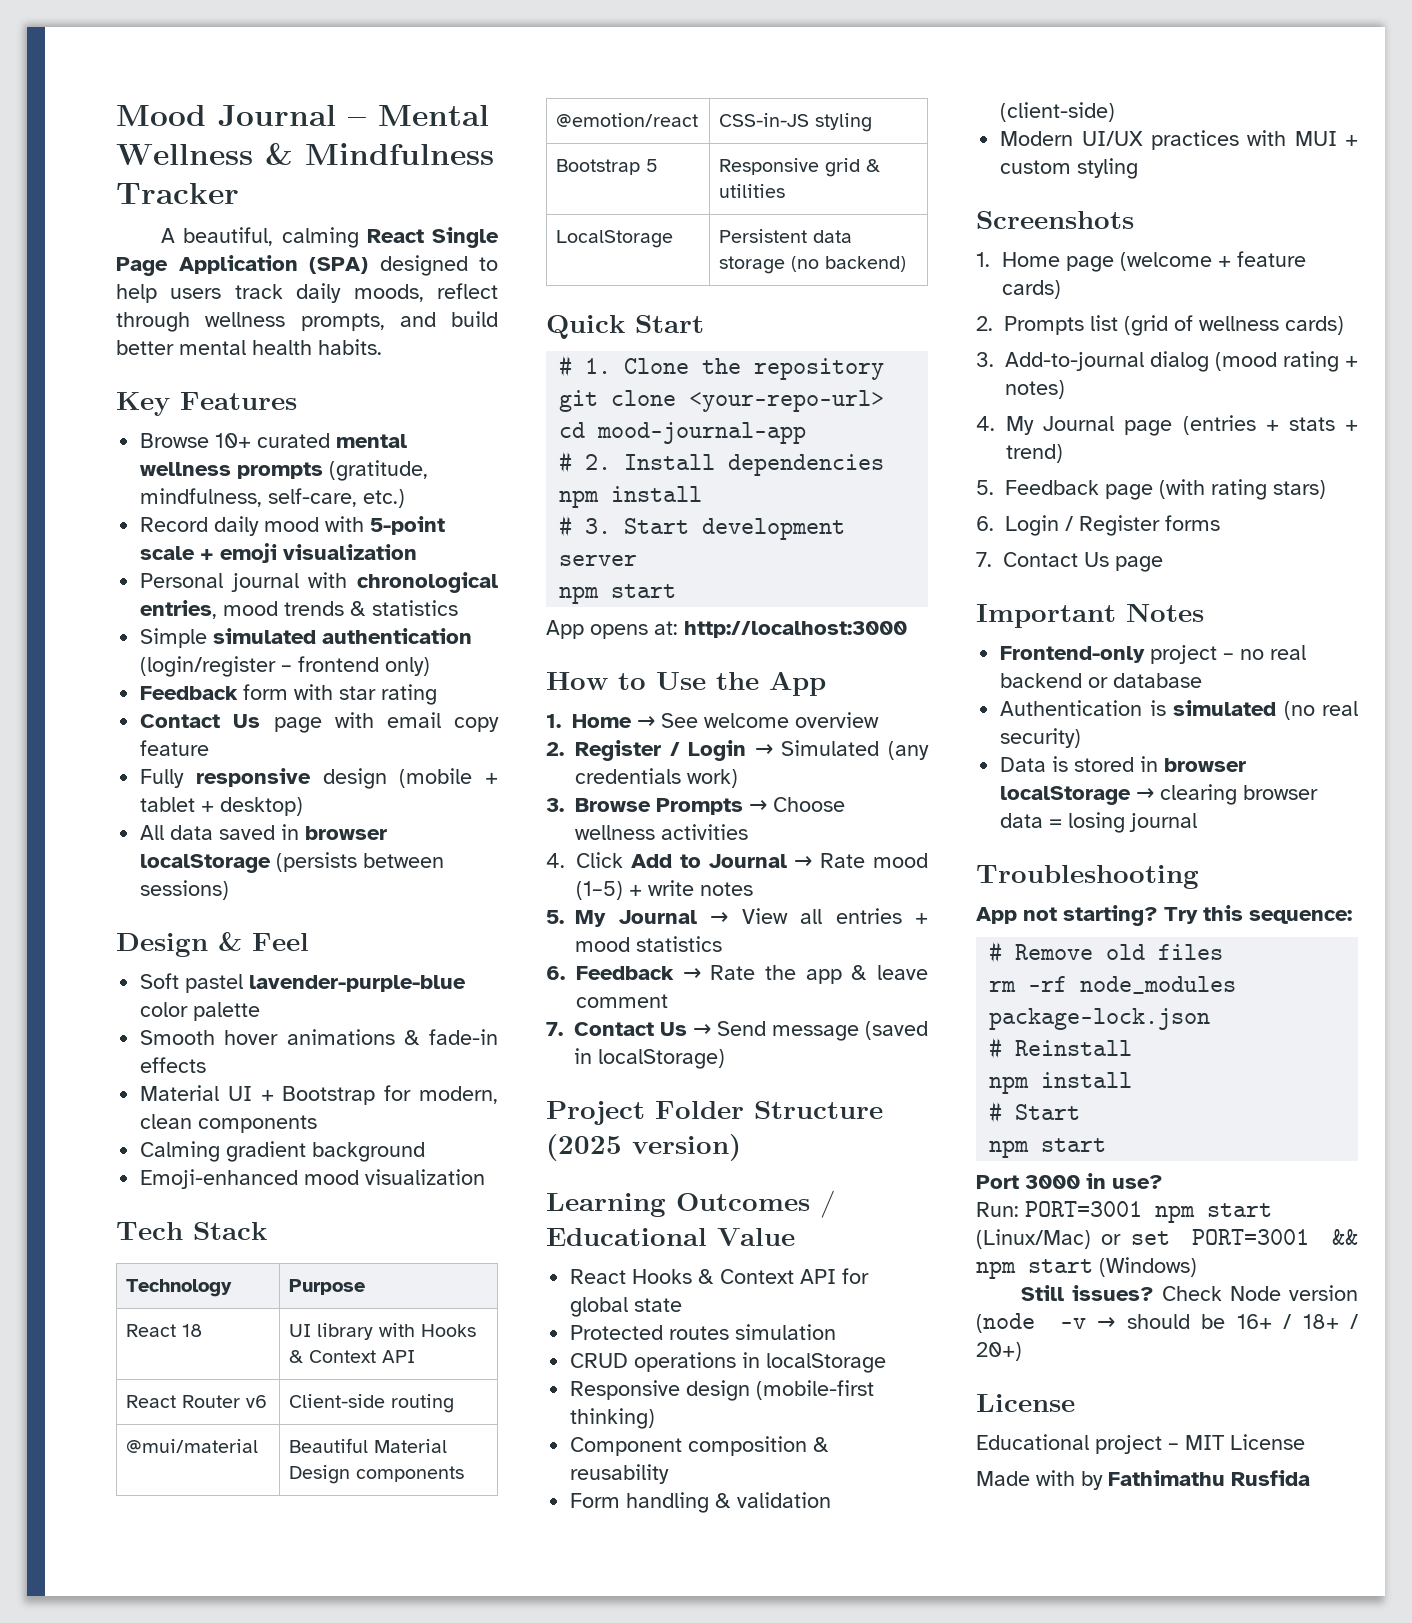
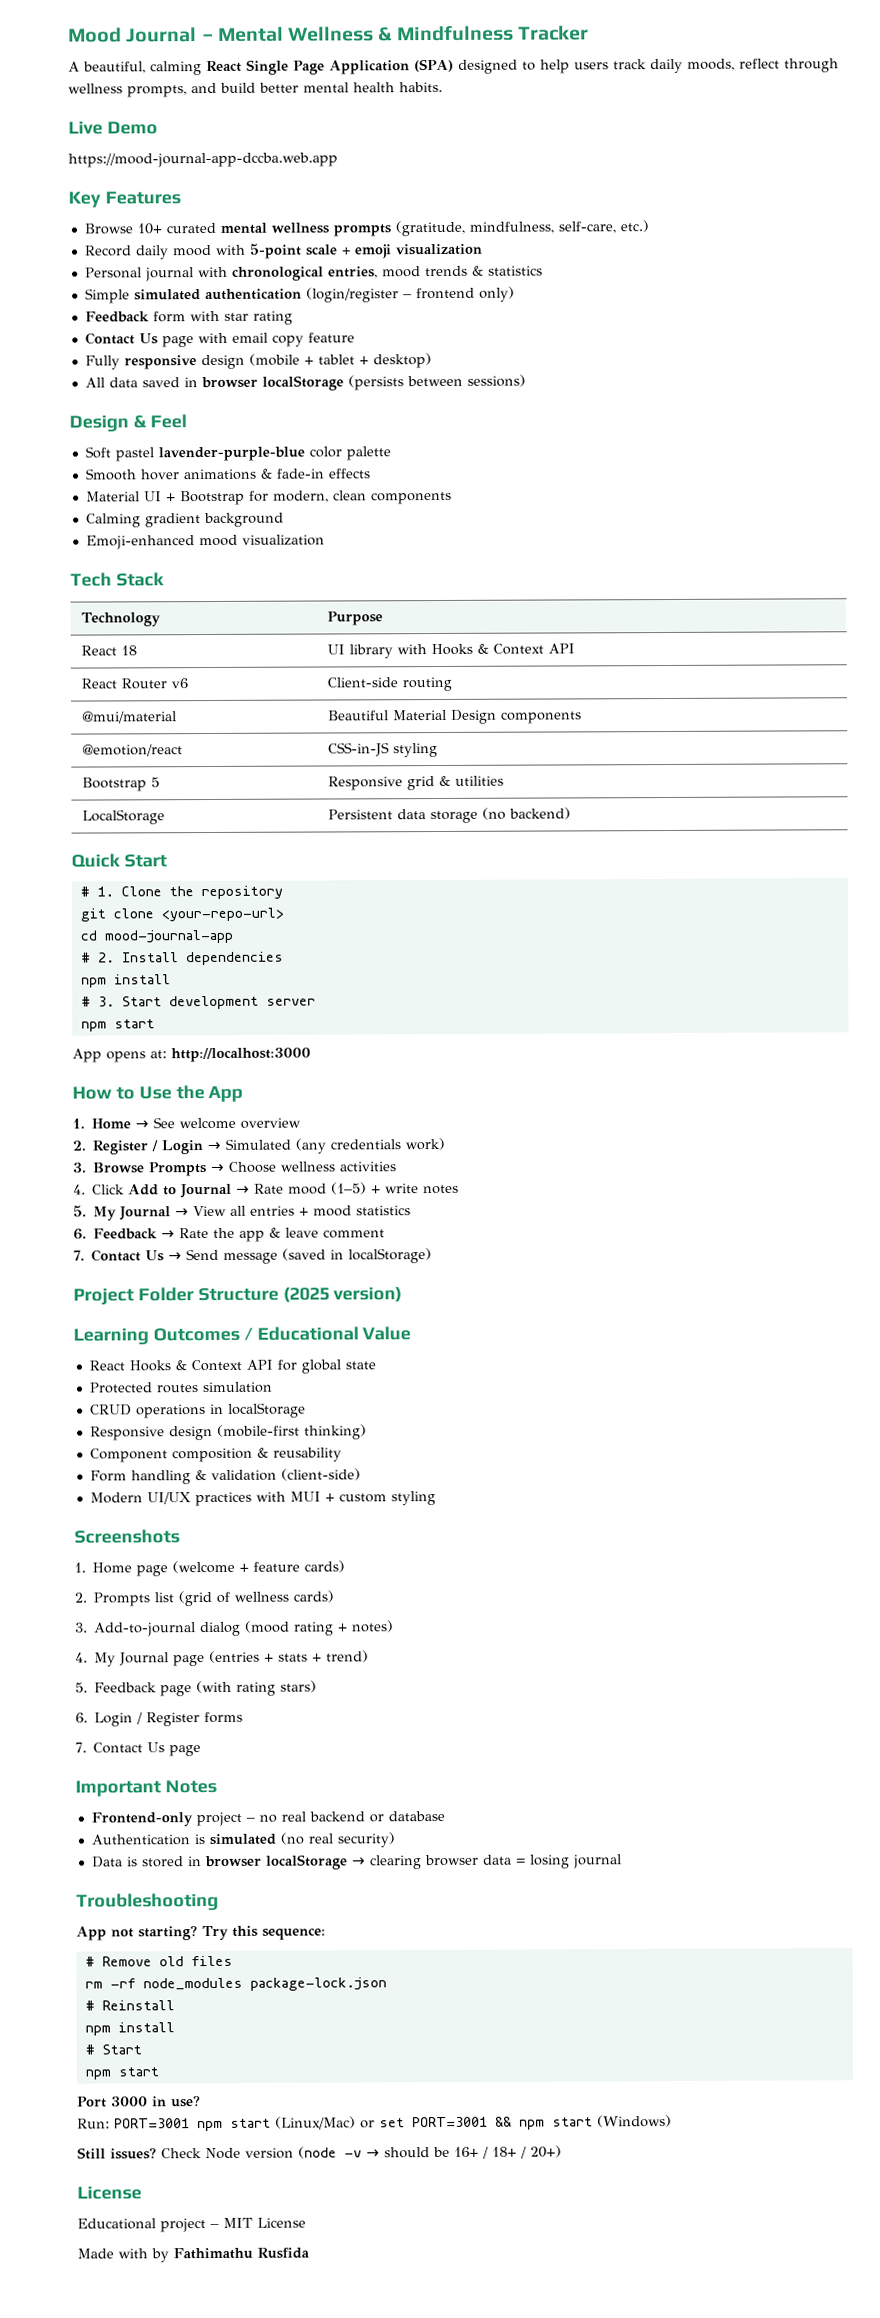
(382, 347) none -> [68,121,158,135] [68,152,338,168] // Live Demo // https://mood-journal-app-dccba.web.app

